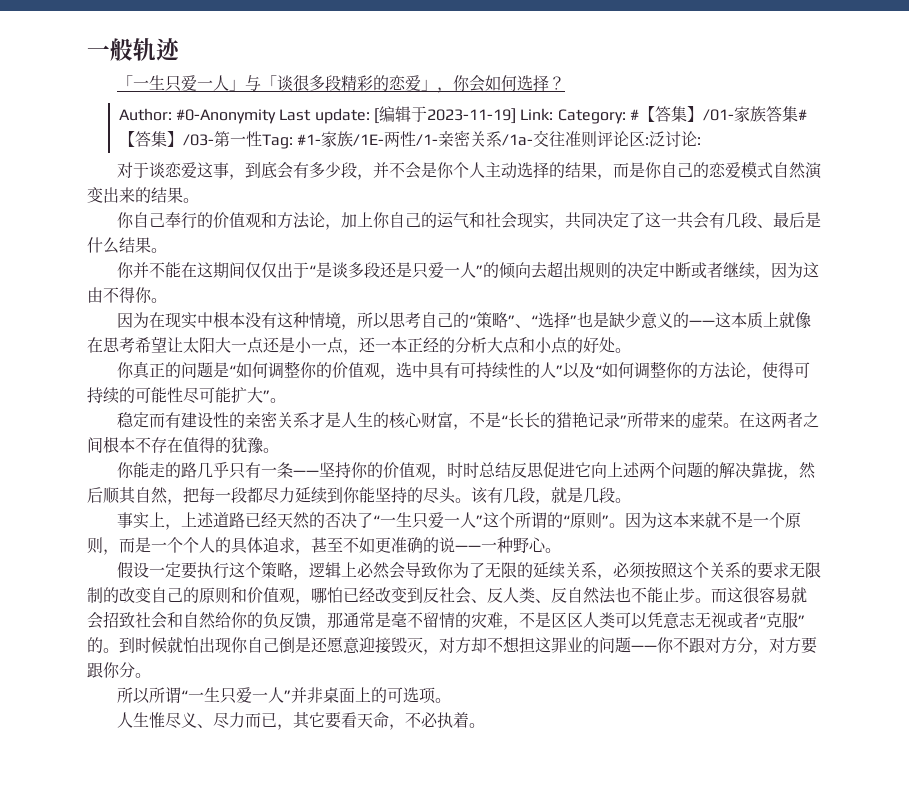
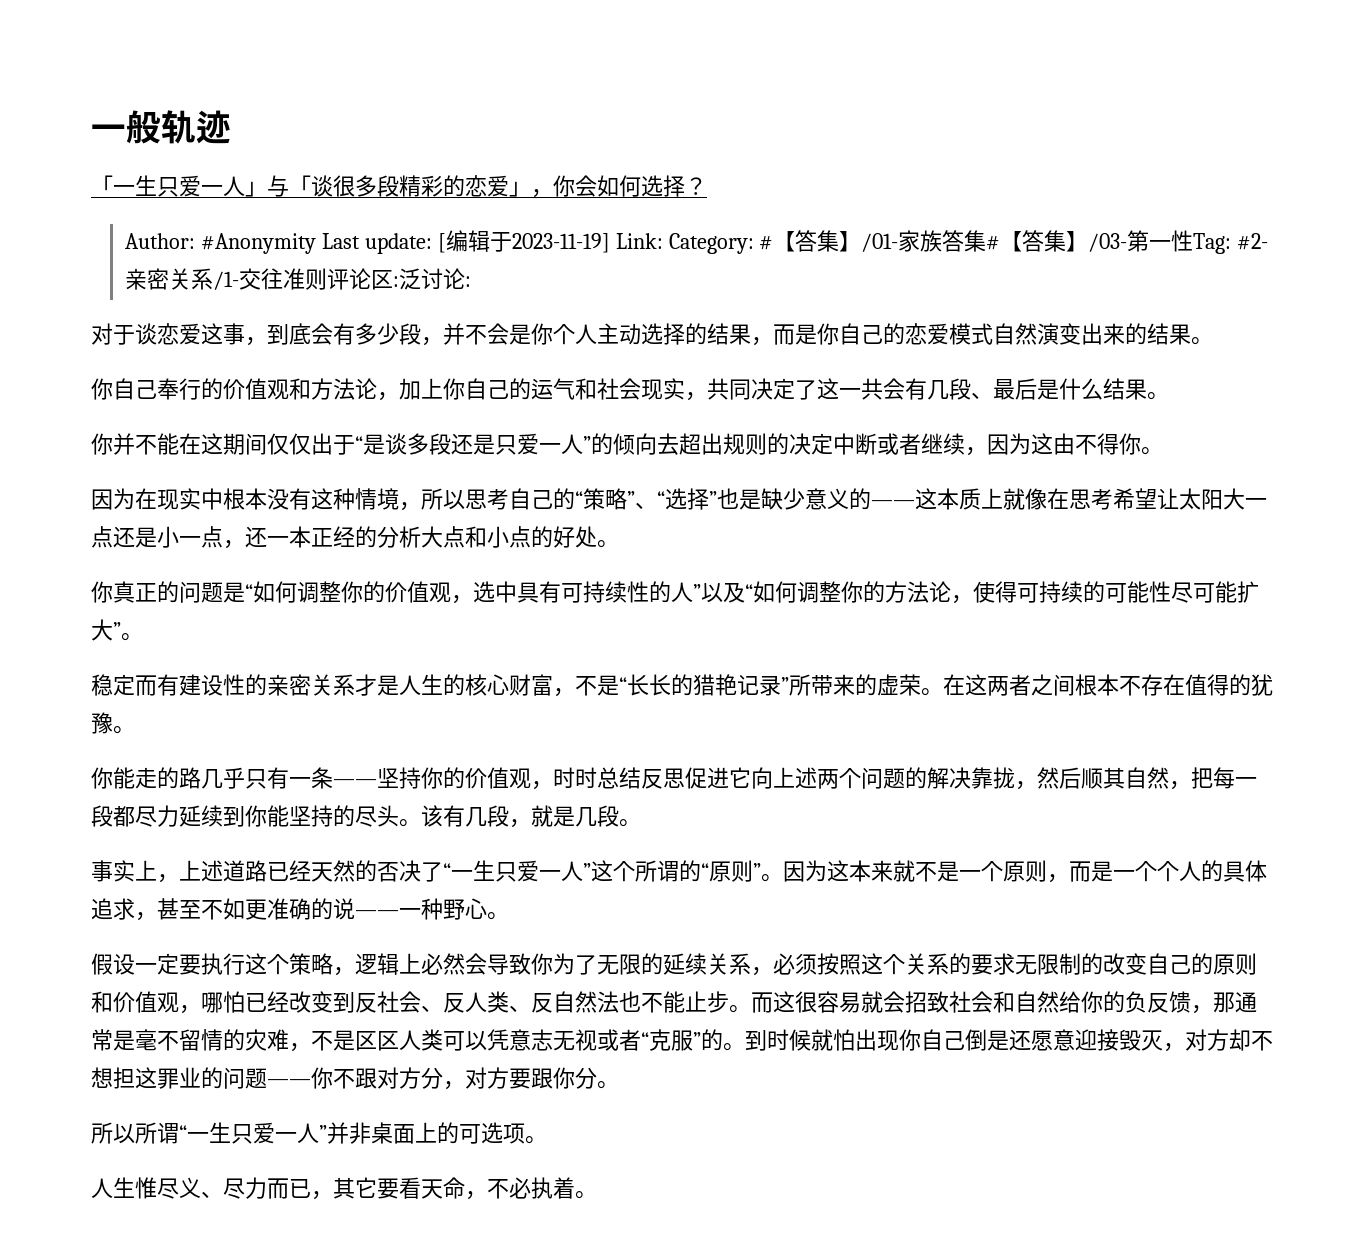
[176,109,277,124] #0-Anonymity -> [200,233,316,254] #Anonymity
[297,130,534,148] #1-家族/1E-两性/1-亲密关系/1a- -> [1237,233,1269,250] [124,268,239,290] #2-亲密关系/1-

